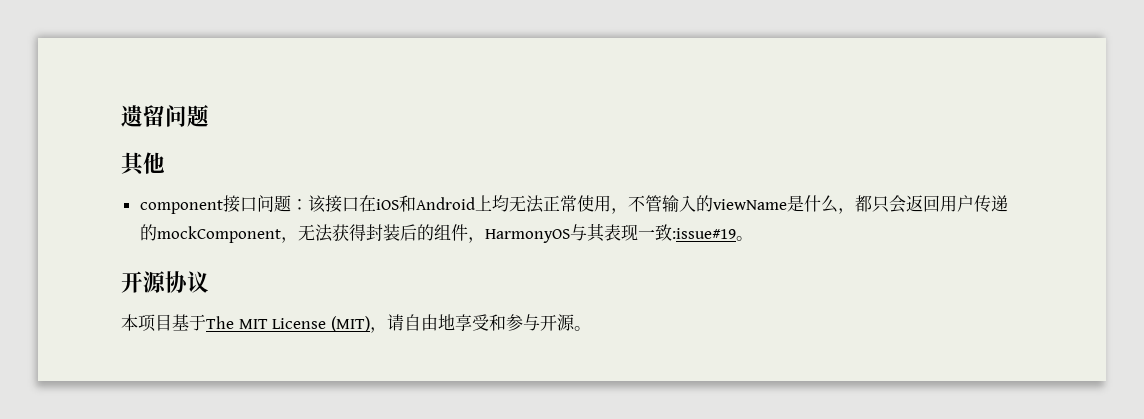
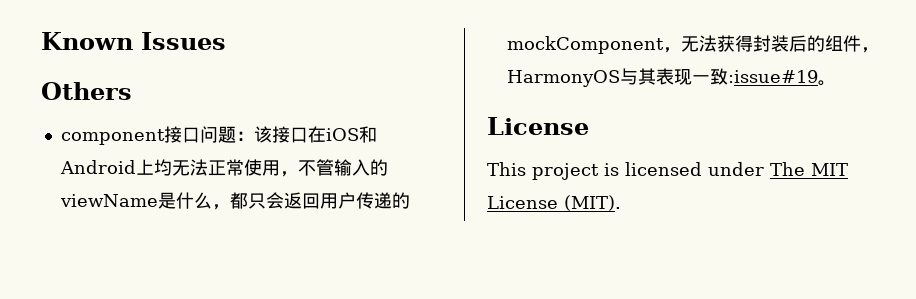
[121,104,209,127] [121,152,165,176] 遗留问题 // 其他 -> [41,32,226,50] [41,82,132,100] Known Issues // Others
[121,271,209,293] [121,314,591,333] 开源协议 // 本项目基于The MIT License (MIT)，请自由地享受和参与开源。 -> [487,117,589,135] [487,162,848,180] [487,195,621,211] License // This project is licensed under The MIT License (MIT).

